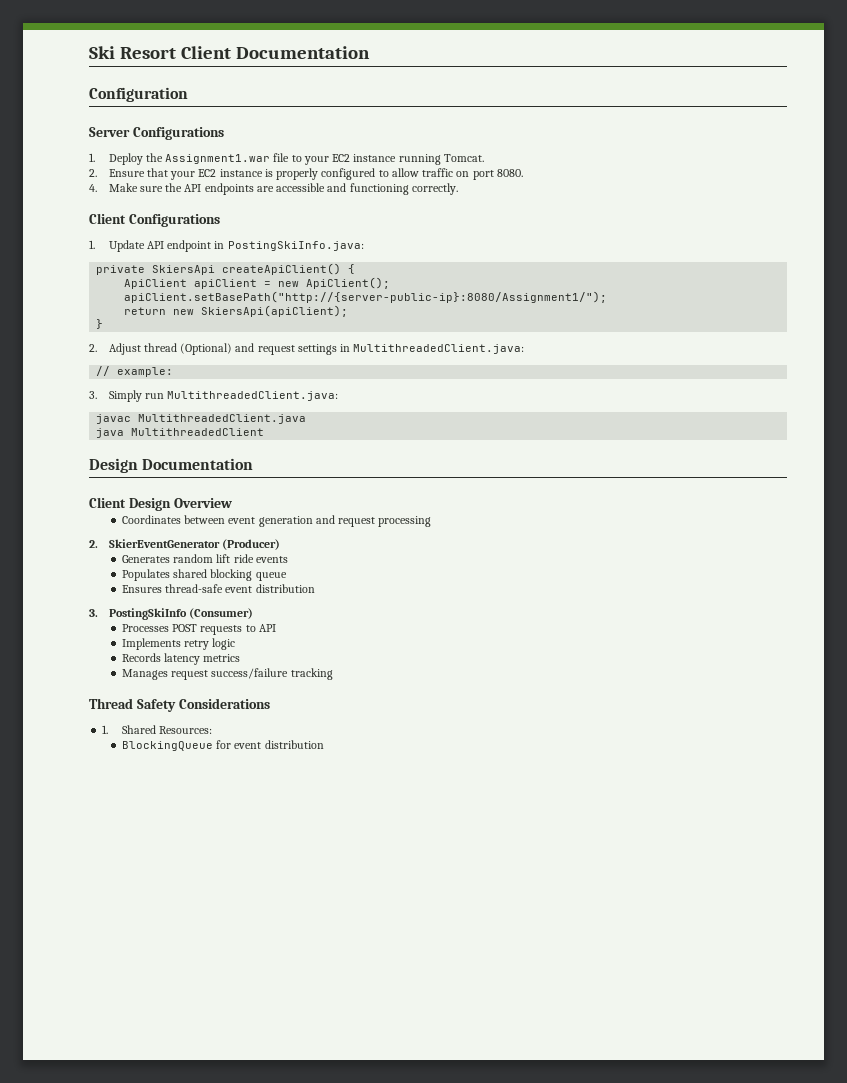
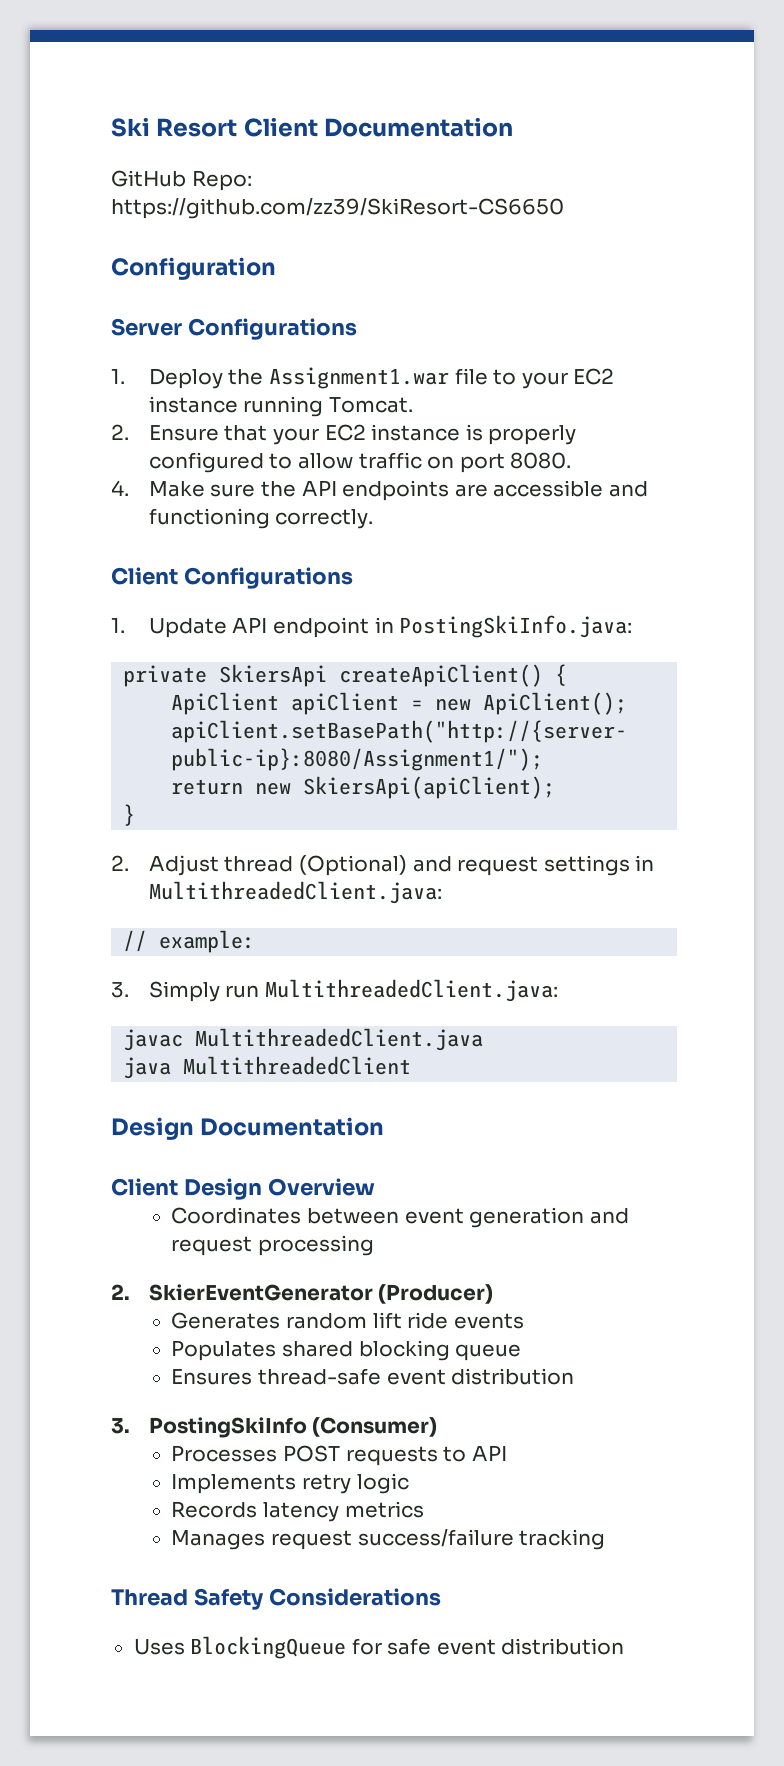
(370, 52) none -> [111,170,252,191] [111,198,564,219] // GitHub Repo: https://github.com/zz39/SkiResort-CS6650
[102,725,213,734] 1. Shared Resources: // -> [133,1639,185,1655] Uses
(232, 744) none -> [387,1638,432,1655] safe

